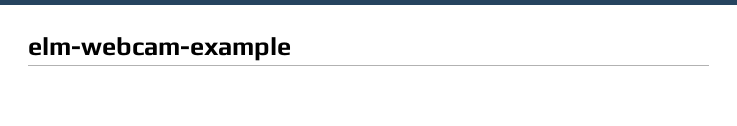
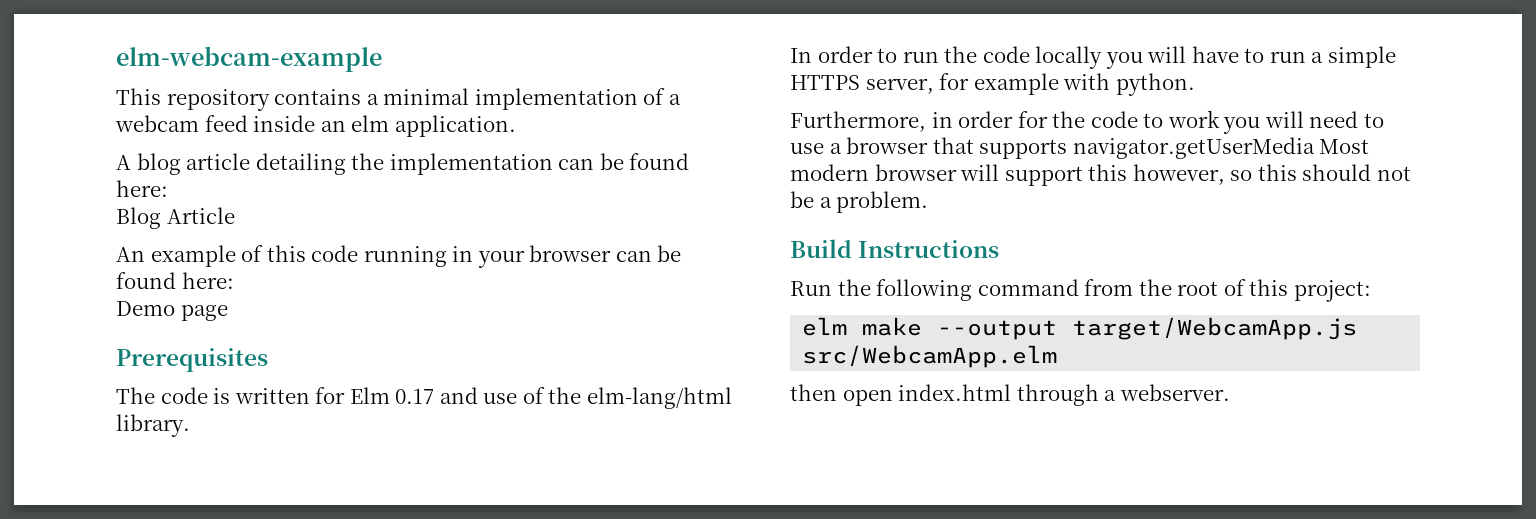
(291, 49) none -> [116,88,681,111] [115,115,516,137] [116,153,690,175] [116,180,168,197] [116,207,235,229] [116,245,682,268] [116,272,234,289] [116,301,228,321] [116,348,268,372] [116,387,732,409] [116,414,190,437] [790,46,1396,69] [790,73,1195,96] [790,110,1384,134] [790,137,1370,159] [790,164,1411,186] [790,191,929,213] [790,239,1000,258] [790,279,1371,302] [802,317,1358,340] [802,345,1058,368] [790,384,1230,406] // This repository contains a minimal implementation of a webcam feed inside an elm application. // A blog article detailing the implementation can be found here: // Blog Article // An example of this code running in your browser can be found here: // Demo page // Prerequisites // The code is written for Elm 0.17 and use of the elm-lang/html library. // In order to run the code locally you will have to run a simple HTTPS server, for example with python. // Furthermore, in order for the code to work you will need to use a browser that supports navigator.getUserMedia Most modern browser will support this however, so this should not be a problem. // Build Instructions // Run the following command from the root of this project: // elm make --output target/WebcamApp.js src/WebcamApp.elm // then open index.html through a webserver.

